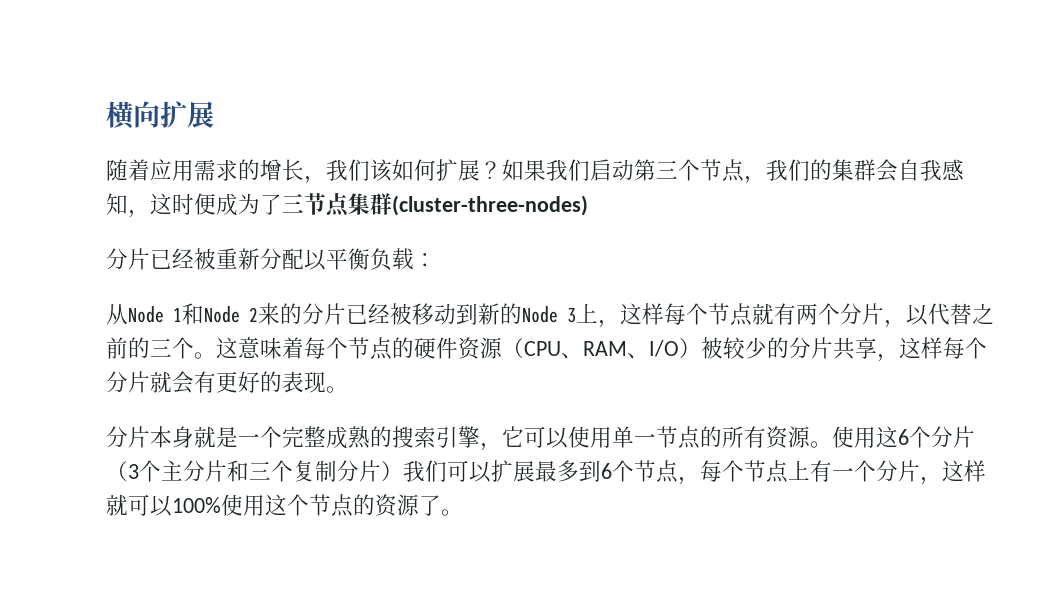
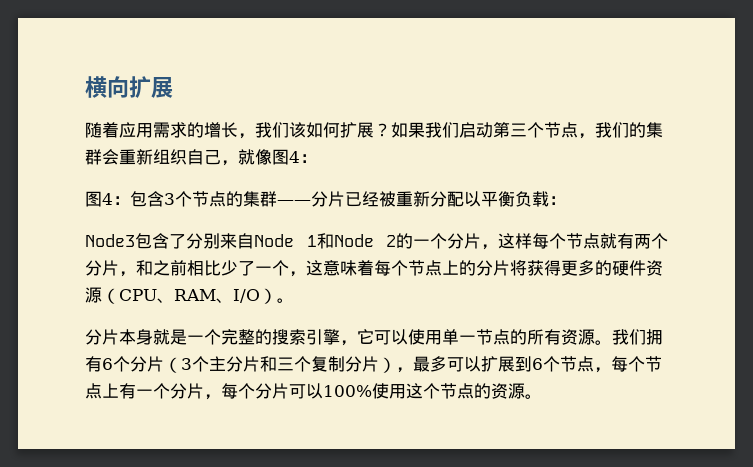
[898,159,964,181] [106,193,588,218] 自我感知，这时便成为了三节点集群(cluster-three-nodes) // -> [119,149,317,166] [85,191,311,207] 重新组织自己，就像图4： // 图4：包含3个节点的集群——
[106,304,128,325] 从 -> [85,233,254,249] Node3包含了分别来自
[258,303,598,325] 来的分片已经被移动到新的Node 3上 -> [396,233,481,249] 的一个分片
[906,303,994,326] [106,337,392,360] 以代替之前的三个。这意味着每个节点 -> [136,260,595,277] 和之前相比少了一个，这意味着每个节点上的分片将获得更多
[701,337,987,362] [106,371,326,394] 被较少的分片共享，这样每个分片就会有更好的表现 -> (277, 296) none
[326,426,370,449] 成熟 -> (255, 337) none
[832,426,898,448] 使用这 -> [612,329,663,345] [85,356,102,372] 我们拥有
[403,460,447,482] 我们 -> [396,356,447,373] ，最多
[535,460,579,482] 最多 -> (515, 364) none
[942,460,986,482] [106,494,128,516] 这样就 -> [221,383,289,399] 每个分片
[419,495,441,516] 了 -> (525, 391) none

